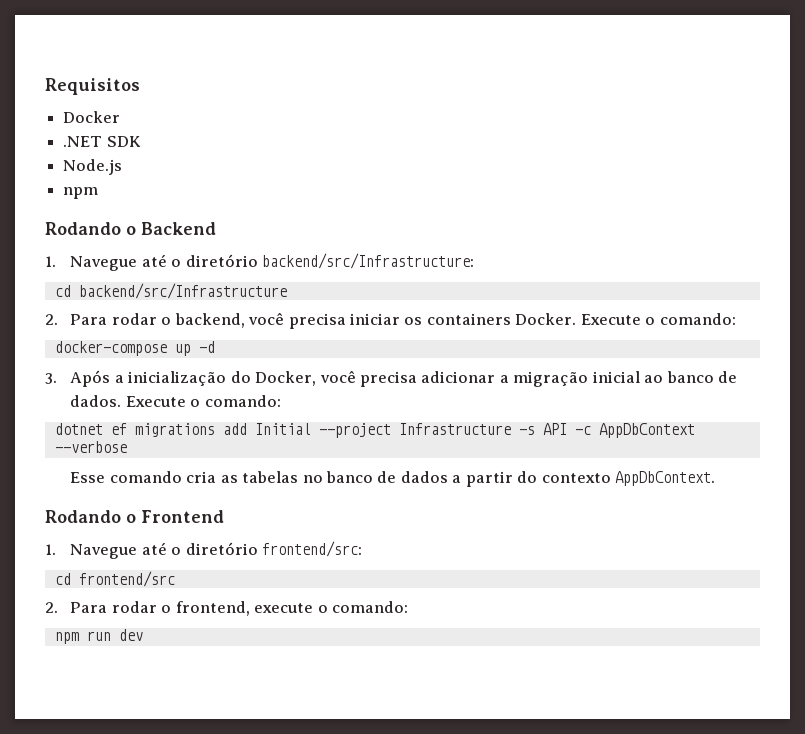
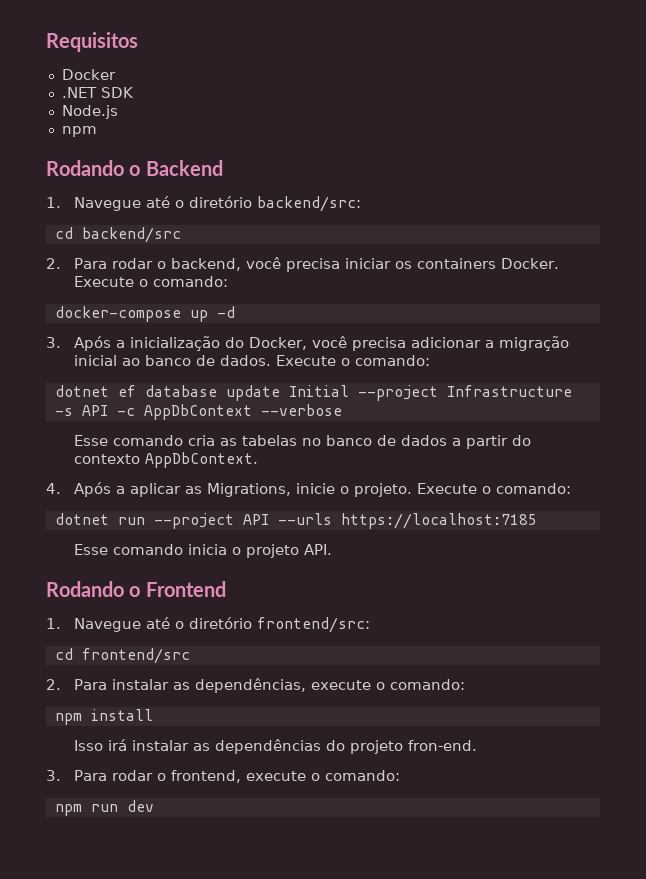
[262,253,475,269] [54,283,287,299] backend/src/Infrastructure: // cd backend/src/Infrastructure -> [257,196,362,212] [54,227,181,243] backend/src: // cd backend/src
[134,423,247,437] migrations add -> [144,385,280,401] database update
(716, 478) none -> [46,482,572,497] [54,513,537,529] [74,544,333,558] // 4. Após a aplicar as Migrations, inicie o projeto. Execute o comando: // dotnet run --project API --urls https://localhost:7185 // Esse comando inicia o projeto API.
(108, 607) none -> [112,678,466,693] [54,709,153,725] [74,739,478,754] [46,770,108,781] instalar as dependências, execute o comando: // npm install // Isso irá instalar as dependências do projeto fron-end. // 3. Para

